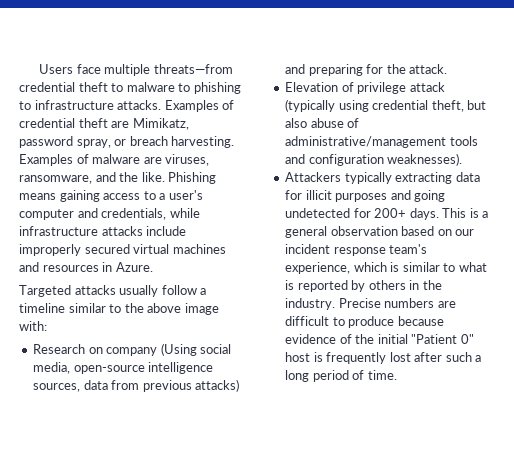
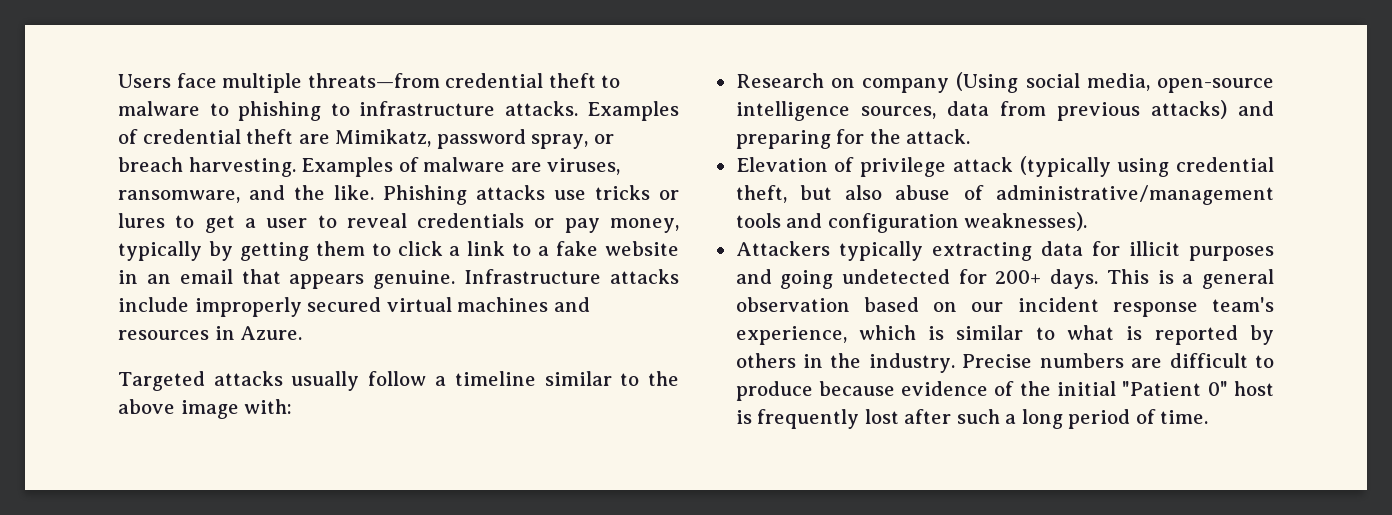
[19,190,203,202] [19,208,200,220] [19,226,98,236] means gaining access to a user's computer and credentials, while infrastructure -> [476,185,679,200] [118,213,679,233] [118,241,680,261] [118,269,602,289] attacks use tricks or lures to get a user to reveal credentials or pay money, typically by getting them to click a link to a fake website in an email that appears genuine. Infrastructure

